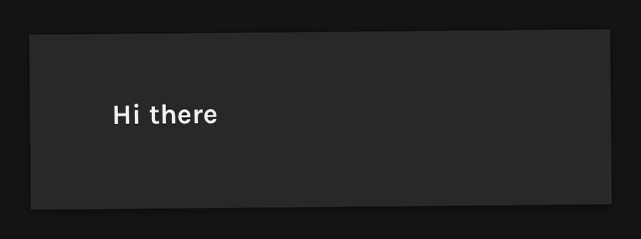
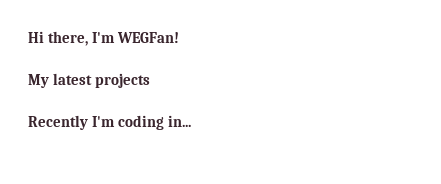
[147,102,219,125] there -> [48,31,180,46] [28,73,151,88] [28,115,192,130] there, I'm WEGFan! // My latest projects // Recently I'm coding in...

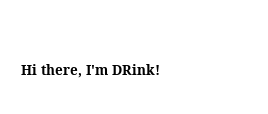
[117,32,180,43] [28,73,151,88] [28,115,192,130] WEGFan! // My latest projects // Recently I'm coding in... -> [112,64,160,75] DRink!

